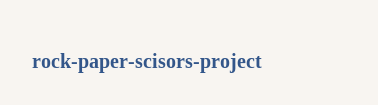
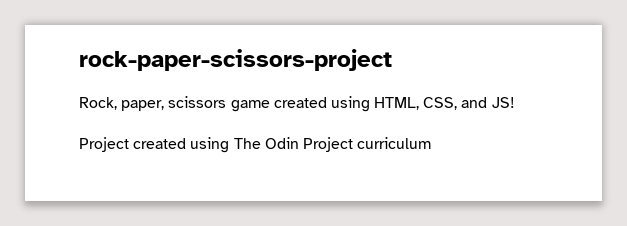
[32,53,262,73] rock-paper-scisors-project -> [79,49,392,71] [79,96,515,112] [79,137,432,153] rock-paper-scissors-project // Rock, paper, scissors game created using HTML, CSS, and JS! // Project created using The Odin Project curriculum

